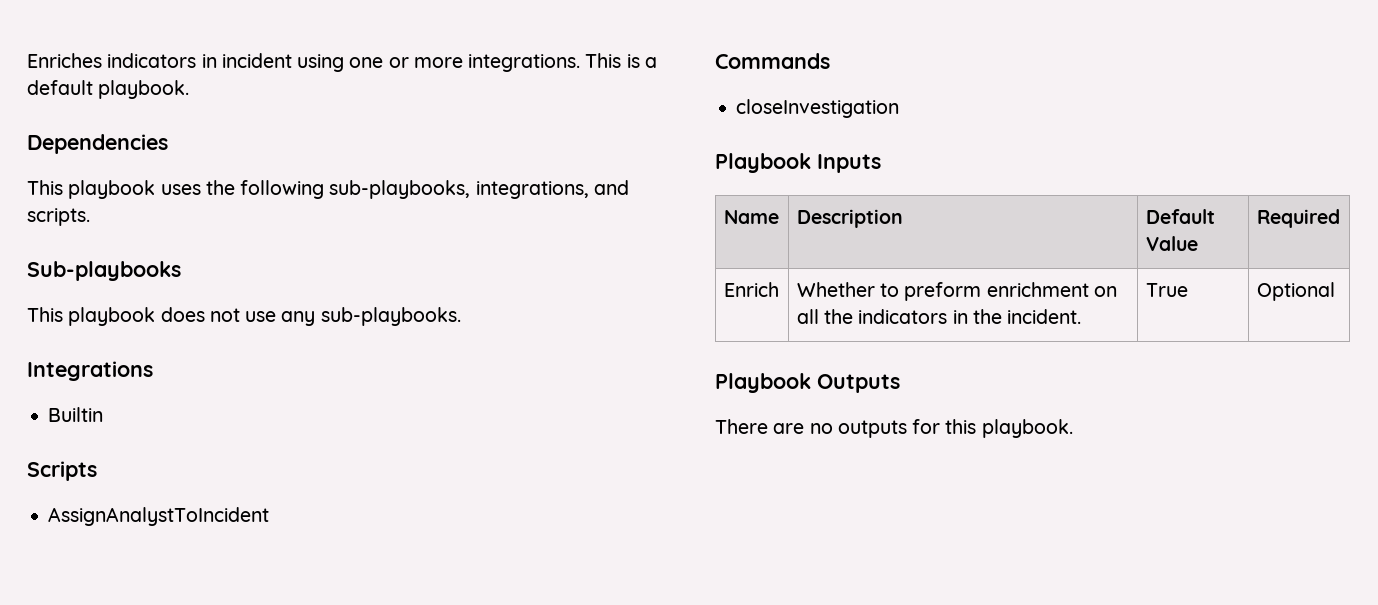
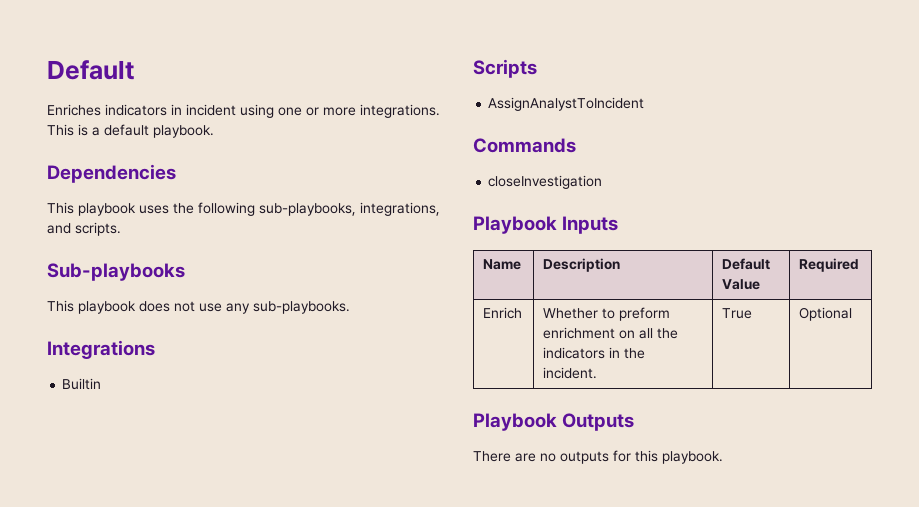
(27, 60) none -> [47,60,134,80] Default //

